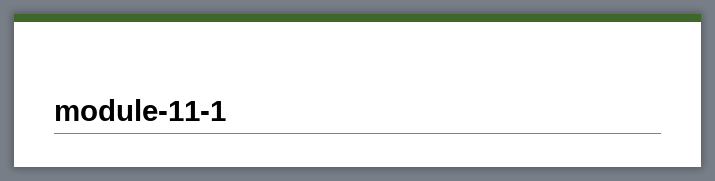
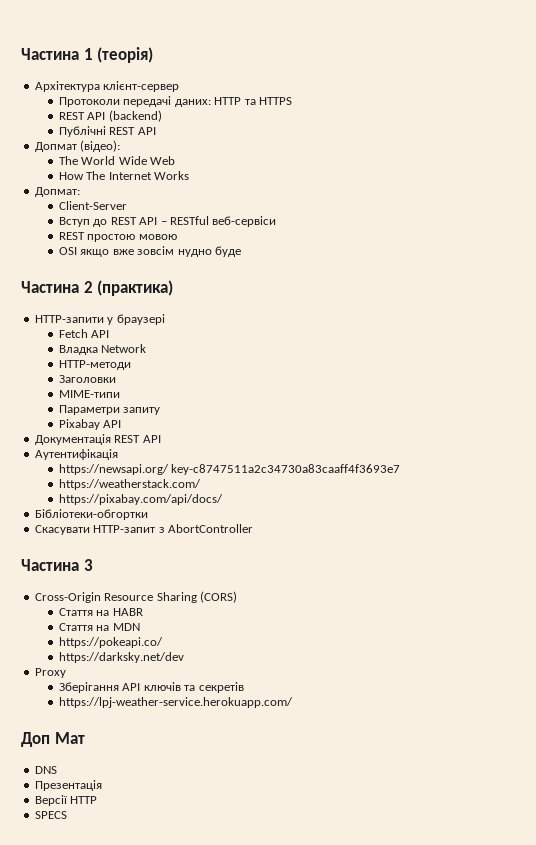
[54,99,226,121] module-11-1 -> [21,47,154,63] [34,81,180,92] [59,96,292,107] [59,110,162,122] [59,126,156,137] [34,140,121,152] [59,156,176,165] [59,171,190,180] [34,187,80,197] [59,201,128,210] [59,216,277,227] [59,232,177,242] [59,246,241,257] [21,280,174,296] [34,314,165,325] [59,329,110,338] [59,344,147,355] [59,360,132,370] [59,375,117,383] [59,390,121,398] [59,405,161,415] [59,419,122,430] [34,434,161,445] [34,449,118,460] [59,464,401,475] [59,479,202,490] [59,494,224,505] [34,509,148,520] [34,524,253,535] [21,559,93,571] [34,591,237,603] [59,608,143,616] [59,623,140,631] [59,637,164,648] [59,652,185,663] [34,668,66,678] [59,682,244,693] [59,697,294,708] [21,732,85,747] [34,766,57,774] [34,780,102,791] [34,795,98,806] [34,811,67,819] Частина 1 (теорія) // Архітектура клієнт-сервер // Протоколи передачі даних: HTTP та HTTPS // REST API (backend) // Публічні REST API // Допмат (відео): // The World Wide Web // How The Internet Works // Допмат: // Client-Server // Вступ до REST API – RESTful веб-сервіси // REST простою мовою // OSI якщо вже зовсім нудно буде // Частина 2 (практика) // HTTP-запити у браузері // Fetch API // Владка Network // HTTP-методи // Заголовки // MIME-типи // Параметри запиту // Pixabay API // Документація REST API // Аутентифікація // https://newsapi.org/ key-c8747511a2c34730a83caaff4f3693e7 // https://weatherstack.com/ // https://pixabay.com/api/docs/ // Бібліотеки-обгортки // Скасувати HTTP-запит з AbortController // Частина 3 // Cross-Origin Resource Sharing (CORS) // Стаття на HABR // Стаття на MDN // https://pokeapi.co/ // https://darksky.net/dev // Proxy // Зберігання API ключів та секретів // https://lpj-weather-service.herokuapp.com/ // Доп Мат // DNS // Презентація // Версії HTTP // SPECS

